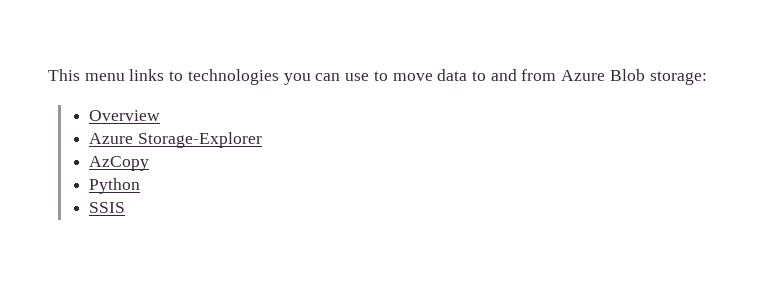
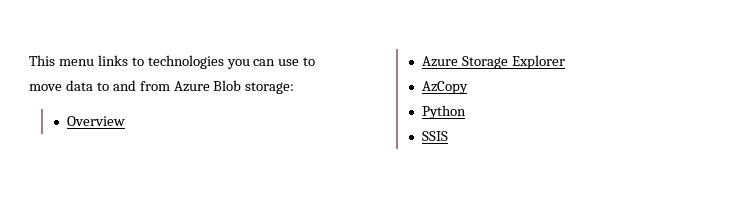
[138,132,263,148] Storage-Explorer -> [461,55,565,69] Storage Explorer

